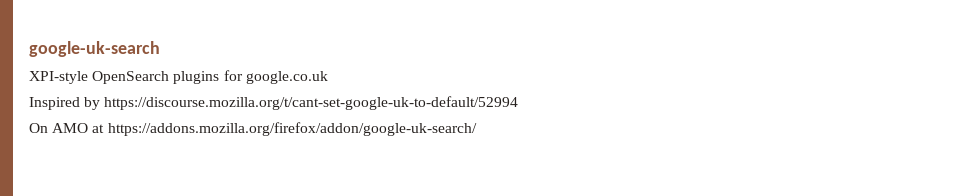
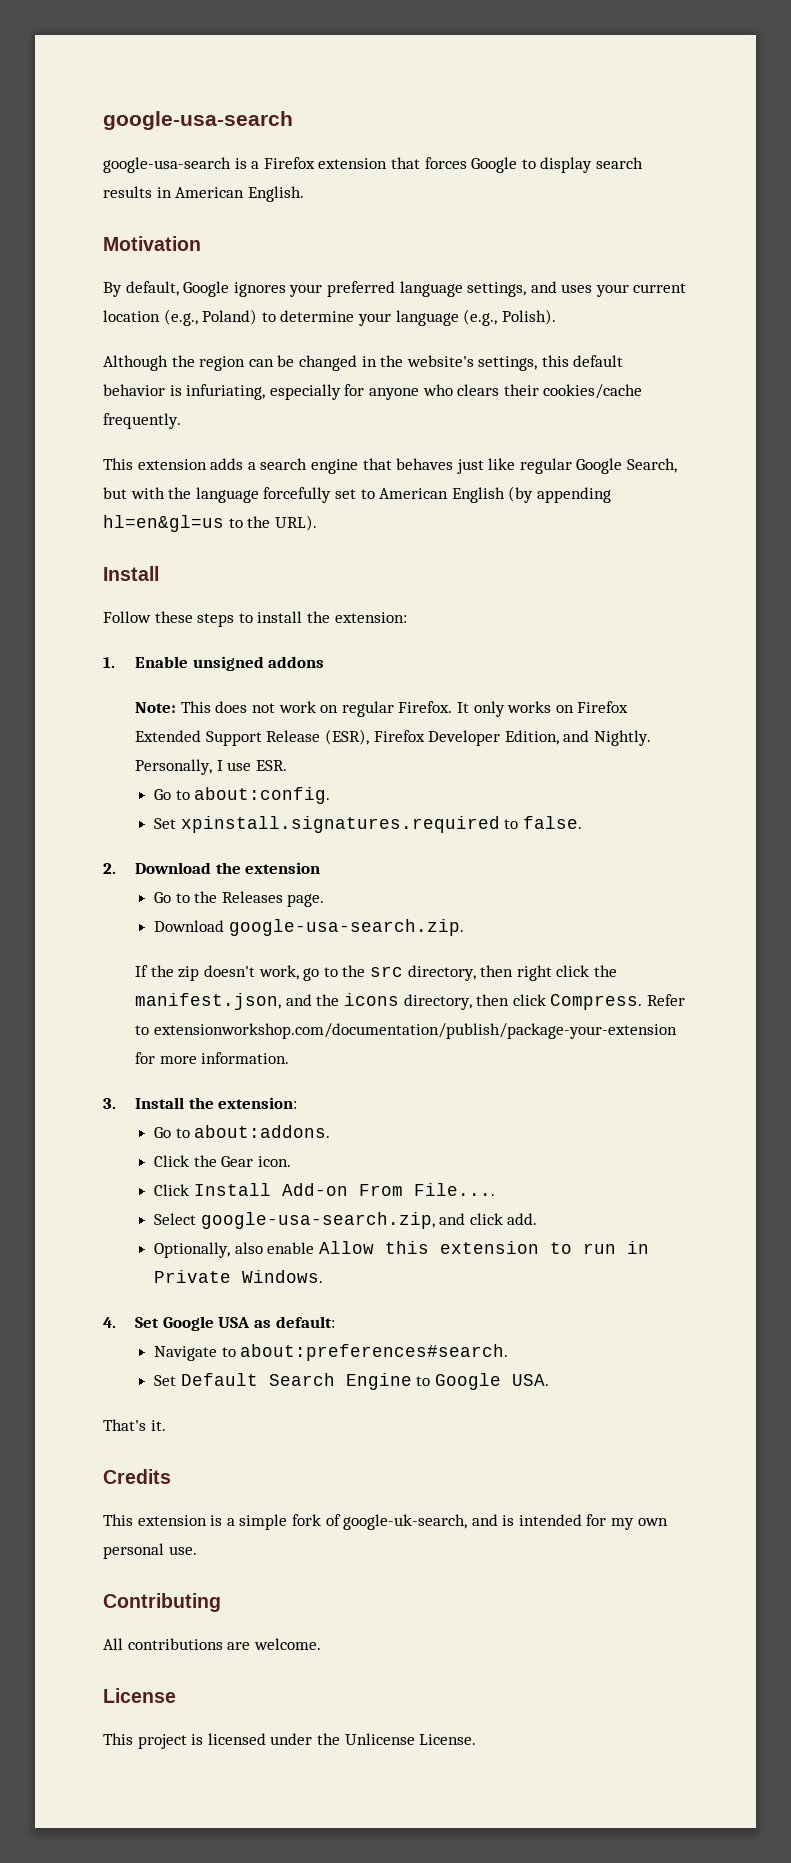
[29,41,160,57] [29,70,328,84] [29,96,519,110] [29,122,477,136] google-uk-search // XPI-style OpenSearch plugins for google.co.uk // Inspired by https://discourse.mozilla.org/t/cant-set-google-uk-to-default/52994 // On AMO at https://addons.mozilla.org/firefox/addon/google-uk-search/ -> [103,111,293,130] [103,157,643,173] [103,186,304,202] [103,236,201,251] [103,281,687,297] [103,309,556,326] [103,355,624,371] [103,384,643,400] [103,413,181,429] [103,458,678,474] [103,486,611,503] [103,515,317,532] [103,566,159,581] [103,611,407,627] [103,656,325,671] [135,701,629,717] [135,729,652,746] [135,759,288,775] [154,787,331,804] [154,816,582,833] [103,862,321,874] [154,891,325,907] [154,919,464,936] [135,965,617,981] [135,993,686,1010] [135,1023,677,1039] [135,1052,290,1064] [103,1097,298,1109] [154,1125,331,1138] [154,1155,291,1167] [154,1183,495,1196] [154,1212,538,1229] [154,1241,649,1258] [154,1270,324,1283] [103,1316,335,1331] [154,1344,509,1361] [154,1373,549,1390] [103,1419,166,1431] [103,1469,171,1484] [103,1514,668,1530] [103,1543,197,1559] [103,1593,221,1612] [103,1638,321,1650] [103,1688,176,1703] [103,1733,477,1749] google-usa-search // google-usa-search is a Firefox extension that forces Google to display search results in American English. // Motivation // By default, Google ignores your preferred language settings, and uses your current location (e.g., Poland) to determine your language (e.g., Polish). // Although the region can be changed in the website's settings, this default behavior is infuriating, especially for anyone who clears their cookies/cache frequently. // This extension adds a search engine that behaves just like regular Google Search, but with the language forcefully set to American English (by appending hl=en&gl=us to the URL). // Install // Follow these steps to install the extension: // 1. Enable unsigned addons // Note: This does not work on regular Firefox. It only works on Firefox Extended Support Release (ESR), Firefox Developer Edition, and Nightly. Personally, I use ESR. // Go to about:config. // Set xpinstall.signatures.required to false. // 2. Download the extension // Go to the Releases page. // Download google-usa-search.zip. // If the zip doesn't work, go to the src directory, then right click the manifest.json, and the icons directory, then click Compress. Refer to extensionworkshop.com/documentation/publish/package-your-extension for more information. // 3. Install the extension: // Go to about:addons. // Click the Gear icon. // Click Install Add-on From File.... // Select google-usa-search.zip, and click add. // Optionally, also enable Allow this extension to run in Private Windows. // 4. Set Google USA as default: // Navigate to about:preferences#search. // Set Default Search Engine to Google USA. // That's it. // Credits // This extension is a simple fork of google-uk-search, and is intended for my own personal use. // Contributing // All contributions are welcome. // License // This project is licensed under the Unlicense License.

